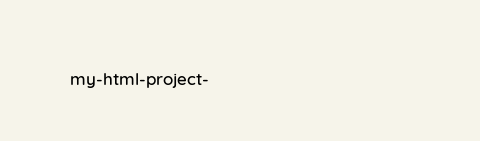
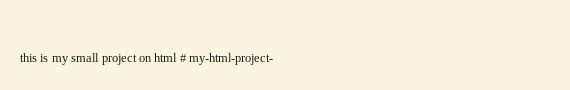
(70, 80) none -> [20,53,187,65] this is my small project on html #

